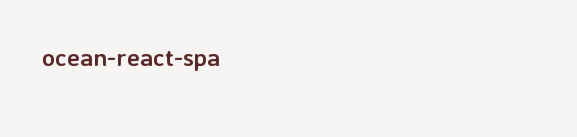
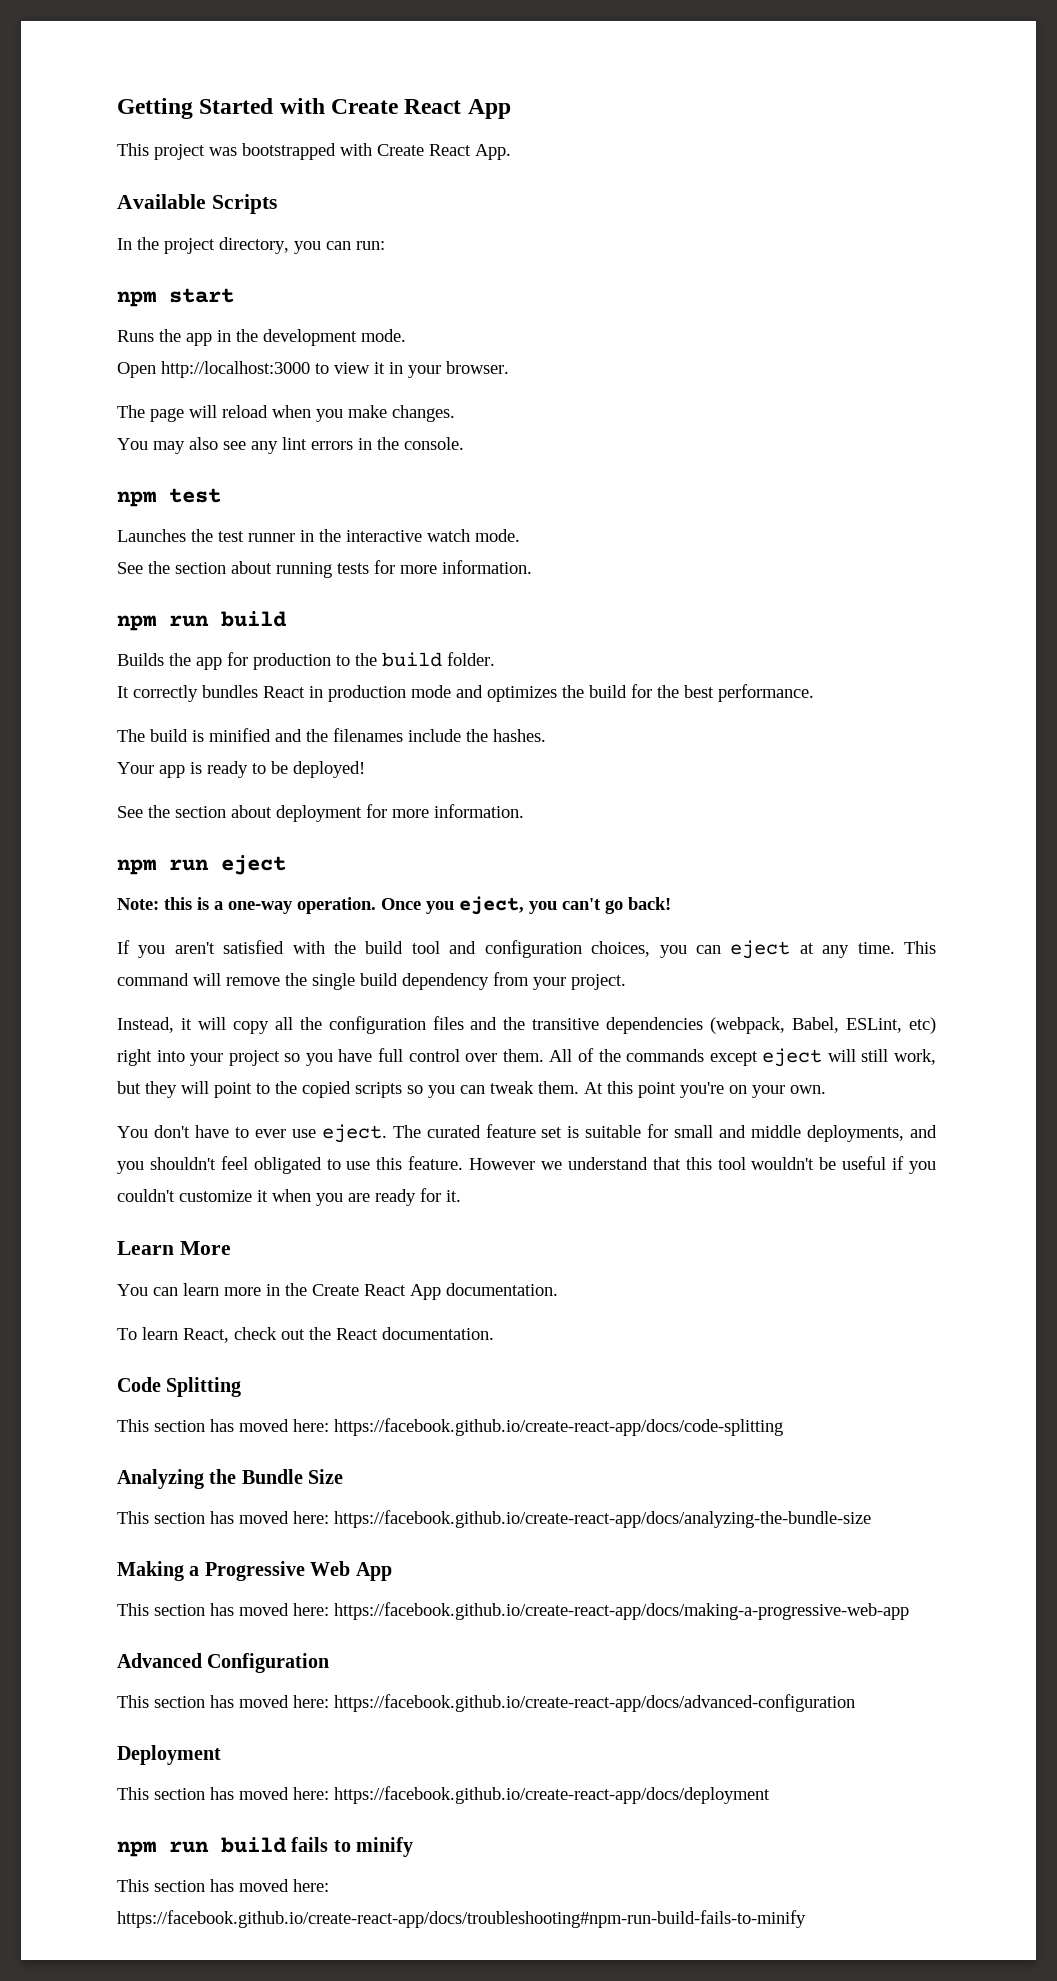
[42,51,220,71] ocean-react-spa -> [117,98,511,119] [117,143,511,160] [117,194,277,214] [117,237,385,254] [117,288,234,307] [117,329,406,346] [117,361,509,378] [117,405,455,422] [117,437,464,454] [117,488,221,507] [117,529,520,542] [117,560,532,578] [117,611,287,631] [117,652,495,670] [117,684,814,702] [117,728,546,742] [117,761,365,778] [117,804,524,822] [117,855,286,875] [117,896,671,915] [117,940,936,959] [117,972,626,990] [117,1016,936,1034] [117,1048,936,1067] [117,1081,826,1098] [117,1124,938,1143] [117,1156,937,1174] [117,1188,461,1206] [117,1241,231,1255] [117,1283,558,1300] [117,1327,494,1343] [117,1377,242,1397] [117,1418,783,1436] [117,1469,344,1489] [117,1510,871,1528] [117,1561,392,1581] [117,1602,909,1620] [117,1653,330,1673] [117,1694,855,1712] [117,1745,221,1765] [117,1786,770,1804] [117,1837,414,1857] [117,1879,329,1892] [117,1910,806,1928] Getting Started with Create React App // This project was bootstrapped with Create React App. // Available Scripts // In the project directory, you can run: // npm start // Runs the app in the development mode. // Open http://localhost:3000 to view it in your browser. // The page will reload when you make changes. // You may also see any lint errors in the console. // npm test // Launches the test runner in the interactive watch mode. // See the section about running tests for more information. // npm run build // Builds the app for production to the build folder. // It correctly bundles React in production mode and optimizes the build for the best performance. // The build is minified and the filenames include the hashes. // Your app is ready to be deployed! // See the section about deployment for more information. // npm run eject // Note: this is a one-way operation. Once you eject, you can't go back! // If you aren't satisfied with the build tool and configuration choices, you can eject at any time. This command will remove the single build dependency from your project. // Instead, it will copy all the configuration files and the transitive dependencies (webpack, Babel, ESLint, etc) right into your project so you have full control over them. All of the commands except eject will still work, but they will point to the copied scripts so you can tweak them. At this point you're on your own. // You don't have to ever use eject. The curated feature set is suitable for small and middle deployments, and you shouldn't feel obligated to use this feature. However we understand that this tool wouldn't be useful if you couldn't customize it when you are ready for it. // Learn More // You can learn more in the Create React App documentation. // To learn React, check out the React documentation. // Code Splitting // This section has moved here: https://facebook.github.io/create-react-app/docs/code-splitting // Analyzing the Bundle Size // This section has moved here: https://facebook.github.io/create-react-app/docs/analyzing-the-bundle-size // Making a Progressive Web App // This section has moved here: https://facebook.github.io/create-react-app/docs/making-a-progressive-web-app // Advanced Configuration // This section has moved here: https://facebook.github.io/create-react-app/docs/advanced-configuration // Deployment // This section has moved here: https://facebook.github.io/create-react-app/docs/deployment // npm run build fails to minify // This section has moved here: https://facebook.github.io/create-react-app/docs/troubleshooting#npm-run-build-fails-to-minify

